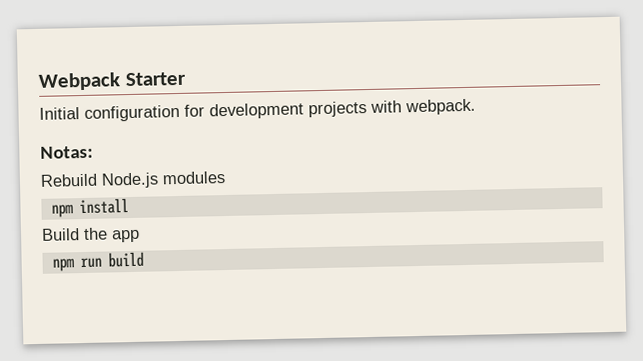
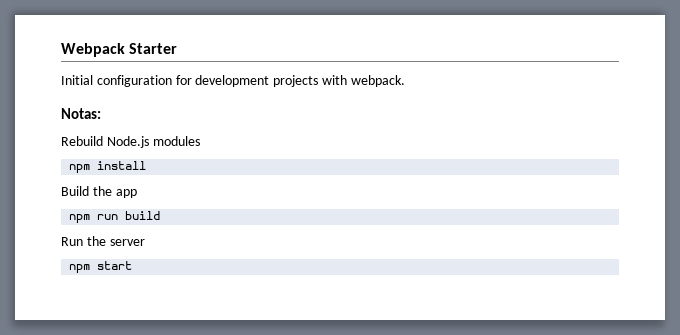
(144, 259) none -> [61,236,145,246] [69,261,133,273] // Run the server // npm start

